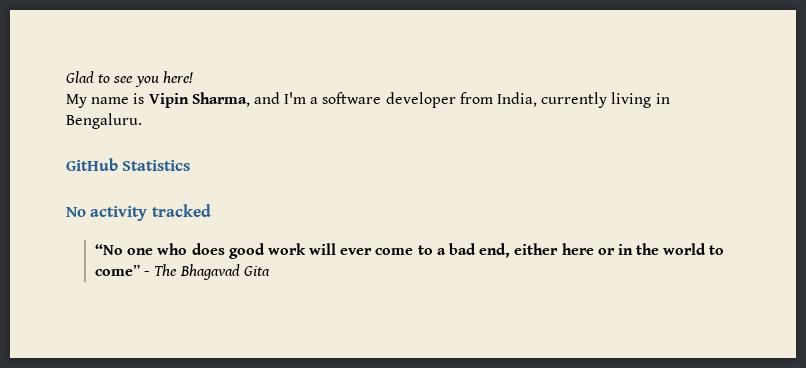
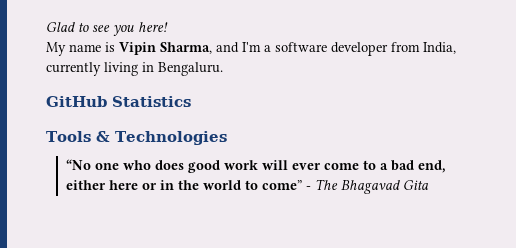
[66,204,211,221] No activity tracked -> [46,131,227,145] Tools & Technologies

